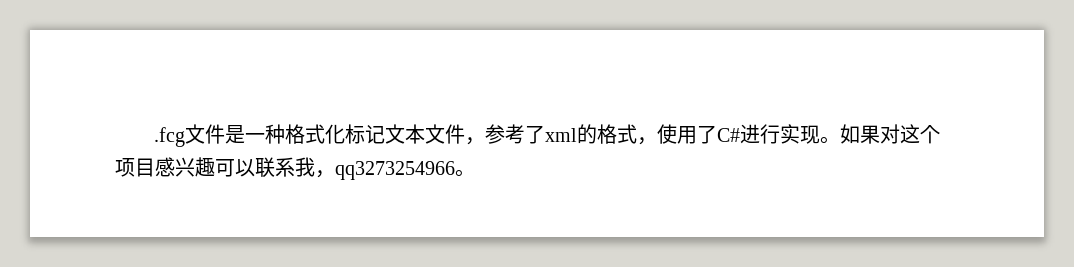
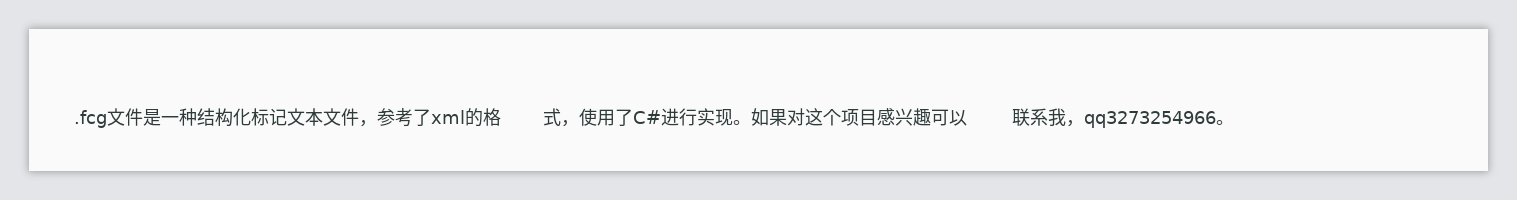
[285,124,326,144] 格式 -> [197,108,233,127] 结构

